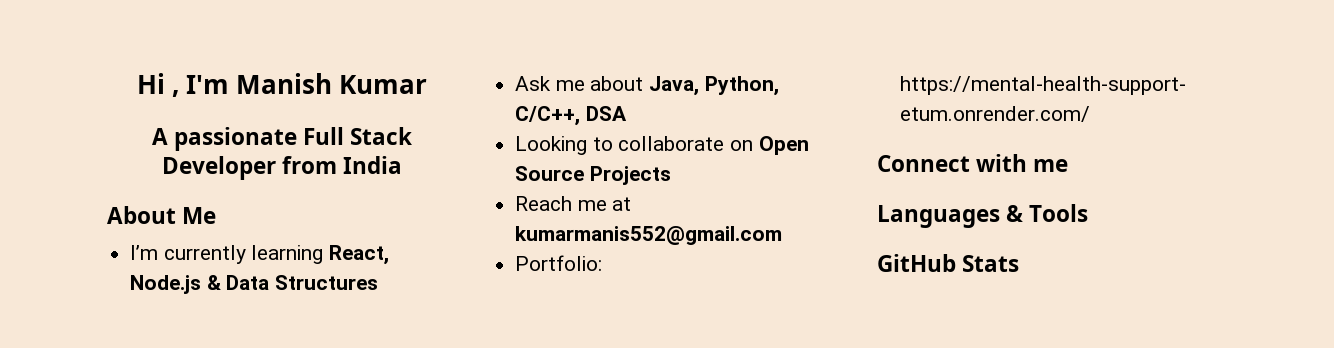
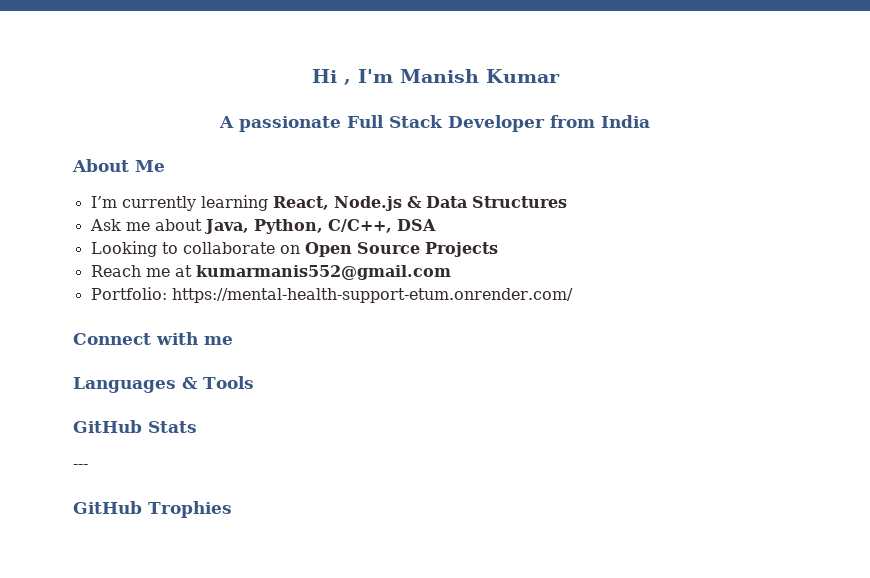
(1020, 263) none -> [73,464,88,469] [73,501,232,518] // --- // GitHub Trophies

